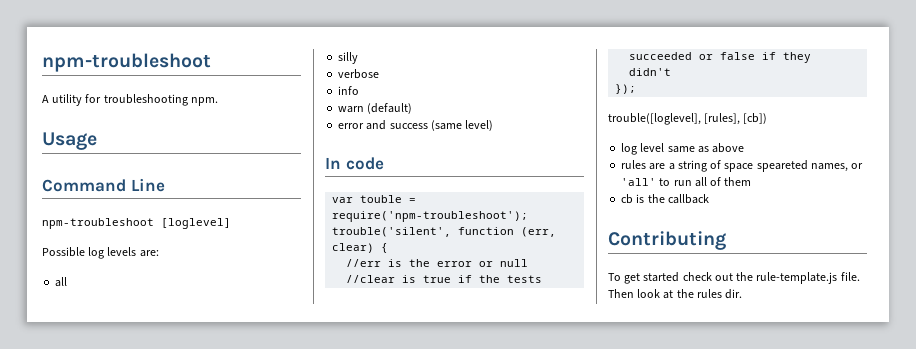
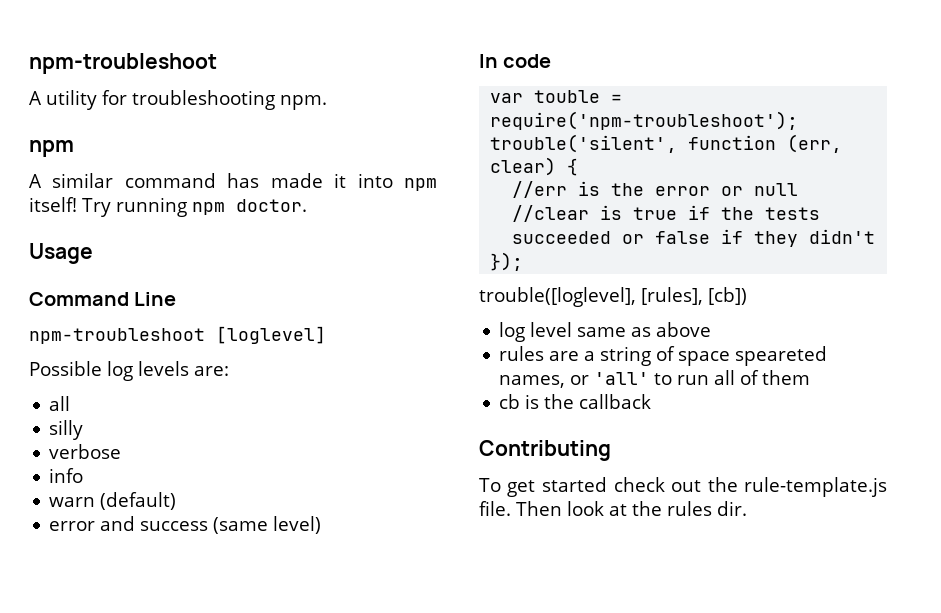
(218, 101) none -> [29,140,74,157] [29,173,437,191] [29,197,307,217] // npm // A similar command has made it into npm itself! Try running npm doctor.

